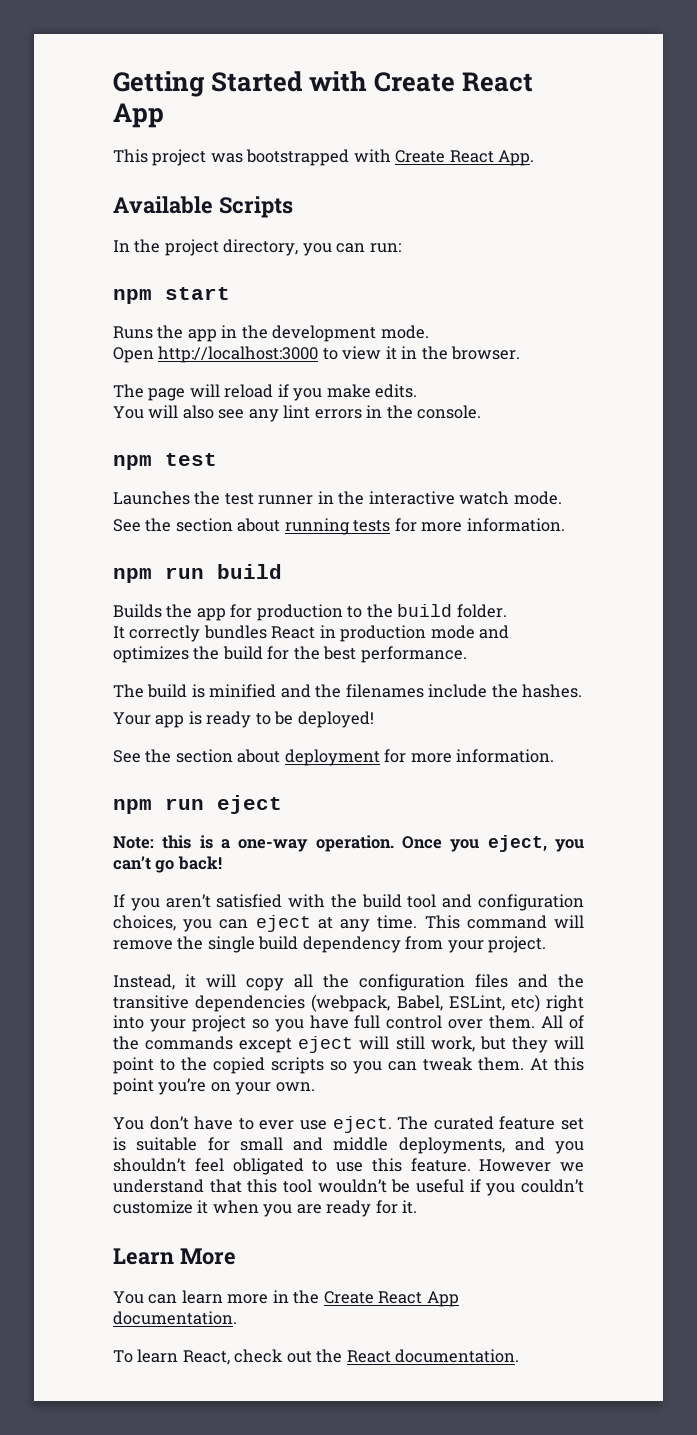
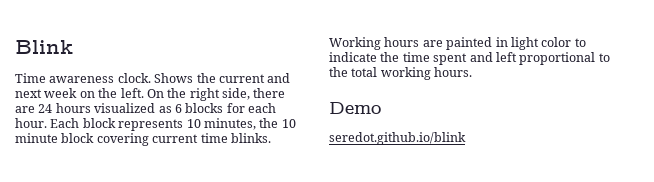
[113,71,534,97] [113,103,164,128] [113,149,535,166] [113,196,293,218] [113,239,401,256] [113,287,230,304] [113,325,429,342] [113,346,521,363] [113,384,418,401] [113,405,482,422] [113,453,217,470] [113,491,562,505] [113,518,565,535] [113,564,282,583] [113,604,507,621] [113,625,510,642] [113,646,467,663] [113,684,583,698] [113,711,374,728] [113,749,555,766] [113,795,282,814] [113,835,584,852] [113,856,222,873] [113,894,584,911] [113,915,584,932] [113,936,547,953] [113,974,584,991] [113,994,584,1012] [113,1015,585,1032] [113,1036,584,1053] [113,1057,584,1074] [113,1078,315,1095] [113,1116,585,1133] [113,1137,584,1154] [113,1158,584,1175] [113,1179,584,1196] [113,1200,418,1217] [113,1248,236,1265] [113,1290,459,1307] [113,1311,237,1325] [113,1349,520,1365] Getting Started with Create React App // This project was bootstrapped with Create React App. // Available Scripts // In the project directory, you can run: // npm start // Runs the app in the development mode. // Open http://localhost:3000 to view it in the browser. // The page will reload if you make edits. // You will also see any lint errors in the console. // npm test // Launches the test runner in the interactive watch mode. // See the section about running tests for more information. // npm run build // Builds the app for production to the build folder. // It correctly bundles React in production mode and optimizes the build for the best performance. // The build is minified and the filenames include the hashes. // Your app is ready to be deployed! // See the section about deployment for more information. // npm run eject // Note: this is a one-way operation. Once you eject, you can’t go back! // If you aren’t satisfied with the build tool and configuration choices, you can eject at any time. This command will remove the single build dependency from your project. // Instead, it will copy all the configuration files and the transitive dependencies (webpack, Babel, ESLint, etc) right into your project so you have full control over them. All of the commands except eject will still work, but they will point to the copied scripts so you can tweak them. At this point you’re on your own. // You don’t have to ever use eject. The curated feature set is suitable for small and middle deployments, and you shouldn’t feel obligated to use this feature. However we understand that this tool wouldn’t be useful if you couldn’t customize it when you are ready for it. // Learn More // You can learn more in the Create React App documentation. // To learn React, check out the React documentation. -> [15,40,73,54] [15,73,291,83] [15,88,286,101] [15,103,276,113] [15,118,296,131] [15,133,271,146] [329,37,586,50] [329,52,610,65] [329,67,473,80] [329,102,381,114] [329,132,466,145] Blink // Time awareness clock. Shows the current and next week on the left. On the right side, there are 24 hours visualized as 6 blocks for each hour. Each block represents 10 minutes, the 10 minute block covering current time blinks. Working hours are painted in light color to indicate the time spent and left proportional to the total working hours. // Demo // seredot.github.io/blink

